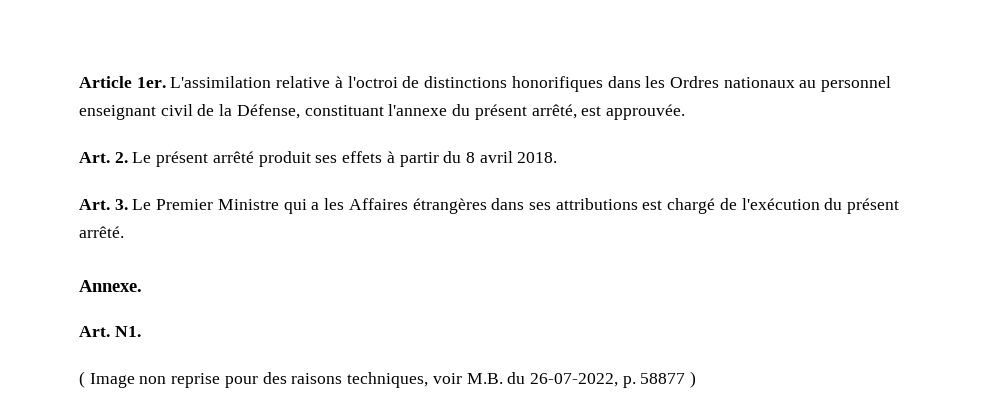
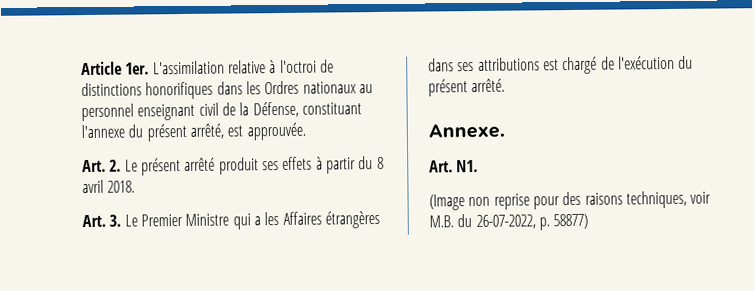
[79,371,135,388] ( Image -> [429,194,465,211] (Image
[640,371,697,388] 58877 ) -> [553,213,589,230] 58877)

